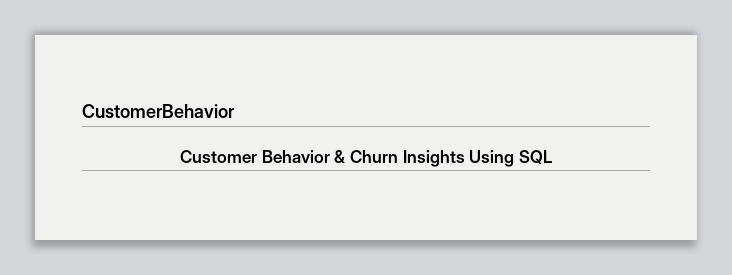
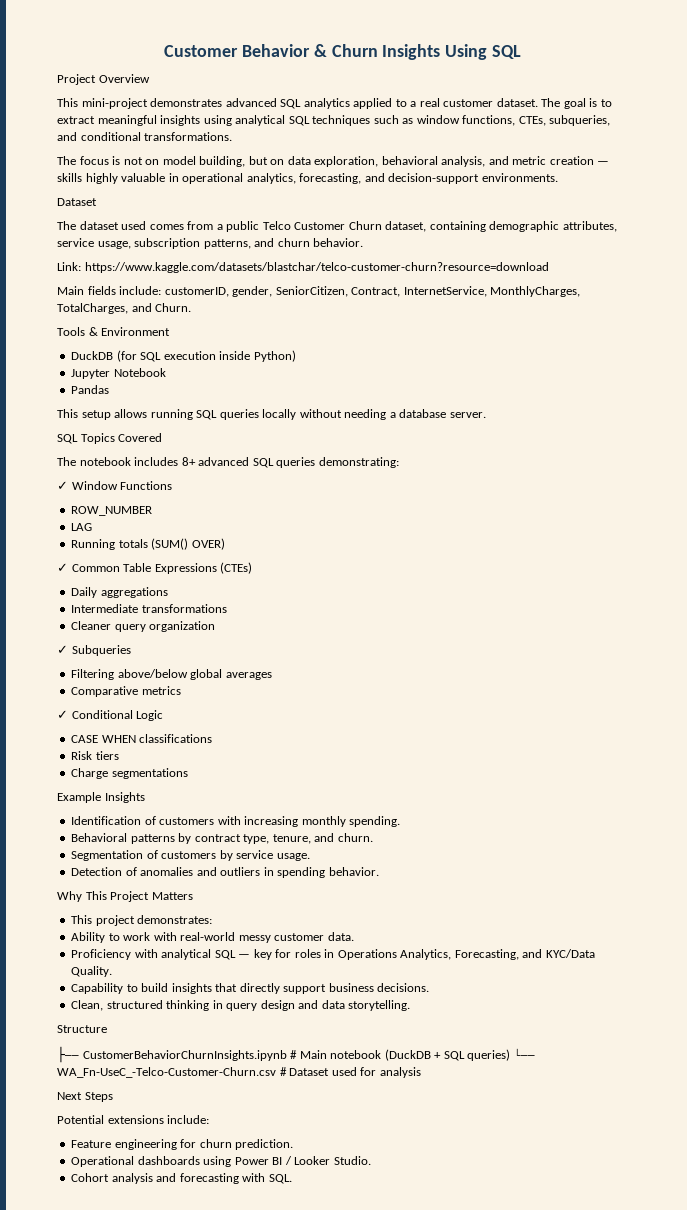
[82,104,235,118] CustomerBehavior // -> (164, 51) none
(552, 157) none -> [57,74,150,85] [57,98,612,109] [57,115,611,126] [57,132,233,141] [57,156,610,167] [57,173,558,184] [57,198,97,206] [57,221,617,232] [57,238,364,249] [57,262,549,273] [57,286,581,297] [57,303,192,314] [57,327,171,336] [71,350,296,362] [71,368,166,379] [71,385,110,394] [57,409,486,420] [57,433,163,444] [57,457,399,468] [57,481,173,490] [71,506,153,516] [71,523,93,531] [71,538,225,550] [57,562,253,574] [71,587,168,598] [71,604,227,613] [71,621,216,632] [57,645,131,656] [71,669,272,680] [71,686,181,697] [57,710,164,721] [71,734,213,743] [71,751,119,760] [71,768,188,779] [57,792,145,803] [71,816,401,827] [71,833,373,844] [71,850,310,861] [71,867,379,878] [57,891,193,902] [71,915,213,926] [71,932,354,943] [71,949,595,960] [71,966,113,977] [71,983,430,994] [71,1000,411,1011] [57,1025,107,1033] [57,1046,535,1063] [57,1067,421,1078] [57,1092,113,1102] [57,1115,210,1124] [71,1139,294,1150] [71,1156,371,1167] [71,1173,292,1184] // Project Overview // This mini-project demonstrates advanced SQL analytics applied to a real customer dataset. The goal is to extract meaningful insights using analytical SQL techniques such as window functions, CTEs, subqueries, and conditional transformations. // The focus is not on model building, but on data exploration, behavioral analysis, and metric creation — skills highly valuable in operational analytics, forecasting, and decision-support environments. // Dataset // The dataset used comes from a public Telco Customer Churn dataset, containing demographic attributes, service usage, subscription patterns, and churn behavior. // Link: https://www.kaggle.com/datasets/blastchar/telco-customer-churn?resource=download // Main fields include: customerID, gender, SeniorCitizen, Contract, InternetService, MonthlyCharges, TotalCharges, and Churn. // Tools & Environment // DuckDB (for SQL execution inside Python) // Jupyter Notebook // Pandas // This setup allows running SQL queries locally without needing a database server. // SQL Topics Covered // The notebook includes 8+ advanced SQL queries demonstrating: // ✓ Window Functions // ROW_NUMBER // LAG // Running totals (SUM() OVER) // ✓ Common Table Expressions (CTEs) // Daily aggregations // Intermediate transformations // Cleaner query organization // ✓ Subqueries // Filtering above/below global averages // Comparative metrics // ✓ Conditional Logic // CASE WHEN classifications // Risk tiers // Charge segmentations // Example Insights // Identification of customers with increasing monthly spending. // Behavioral patterns by contract type, tenure, and churn. // Segmentation of customers by service usage. // Detection of anomalies and outliers in spending behavior. // Why This Project Matters // This project demonstrates: // Ability to work with real-world messy customer data. // Proficiency with analytical SQL — key for roles in Operations Analytics, Forecasting, and KYC/Data Quality. // Capability to build insights that directly support business decisions. // Clean, structured thinking in query design and data storytelling. // Structure // ├── CustomerBehaviorChurnInsights.ipynb # Main notebook (DuckDB + SQL queries) └── WA_Fn-UseC_-Telco-Customer-Churn.csv # Dataset used for analysis // Next Steps // Potential extensions include: // Feature engineering for churn prediction. // Operational dashboards using Power BI / Looker Studio. // Cohort analysis and forecasting with SQL.

